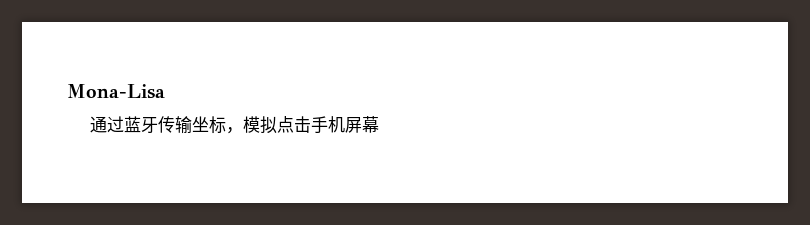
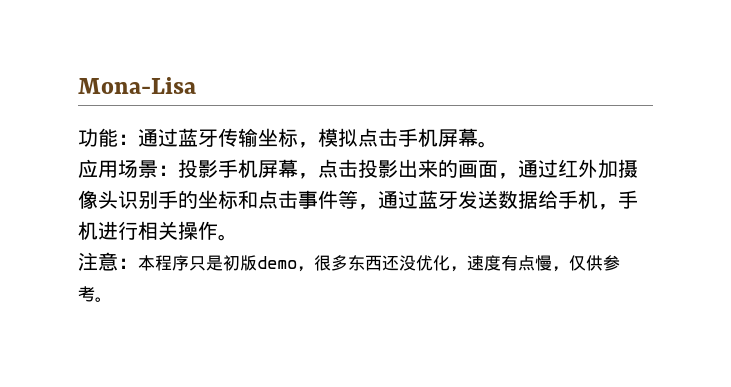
(165, 91) none -> [78,128,138,147] 功能：
(380, 124) none -> [478,141,498,148] [78,159,638,179] [78,190,638,210] [78,221,238,241] [78,252,620,272] [78,286,112,302] 。 // 应用场景：投影手机屏幕，点击投影出来的画面，通过红外加摄像头识别手的坐标和点击事件等，通过蓝牙发送数据给手机，手机进行相关操作。 // 注意：本程序只是初版demo，很多东西还没优化，速度有点慢，仅供参考。

